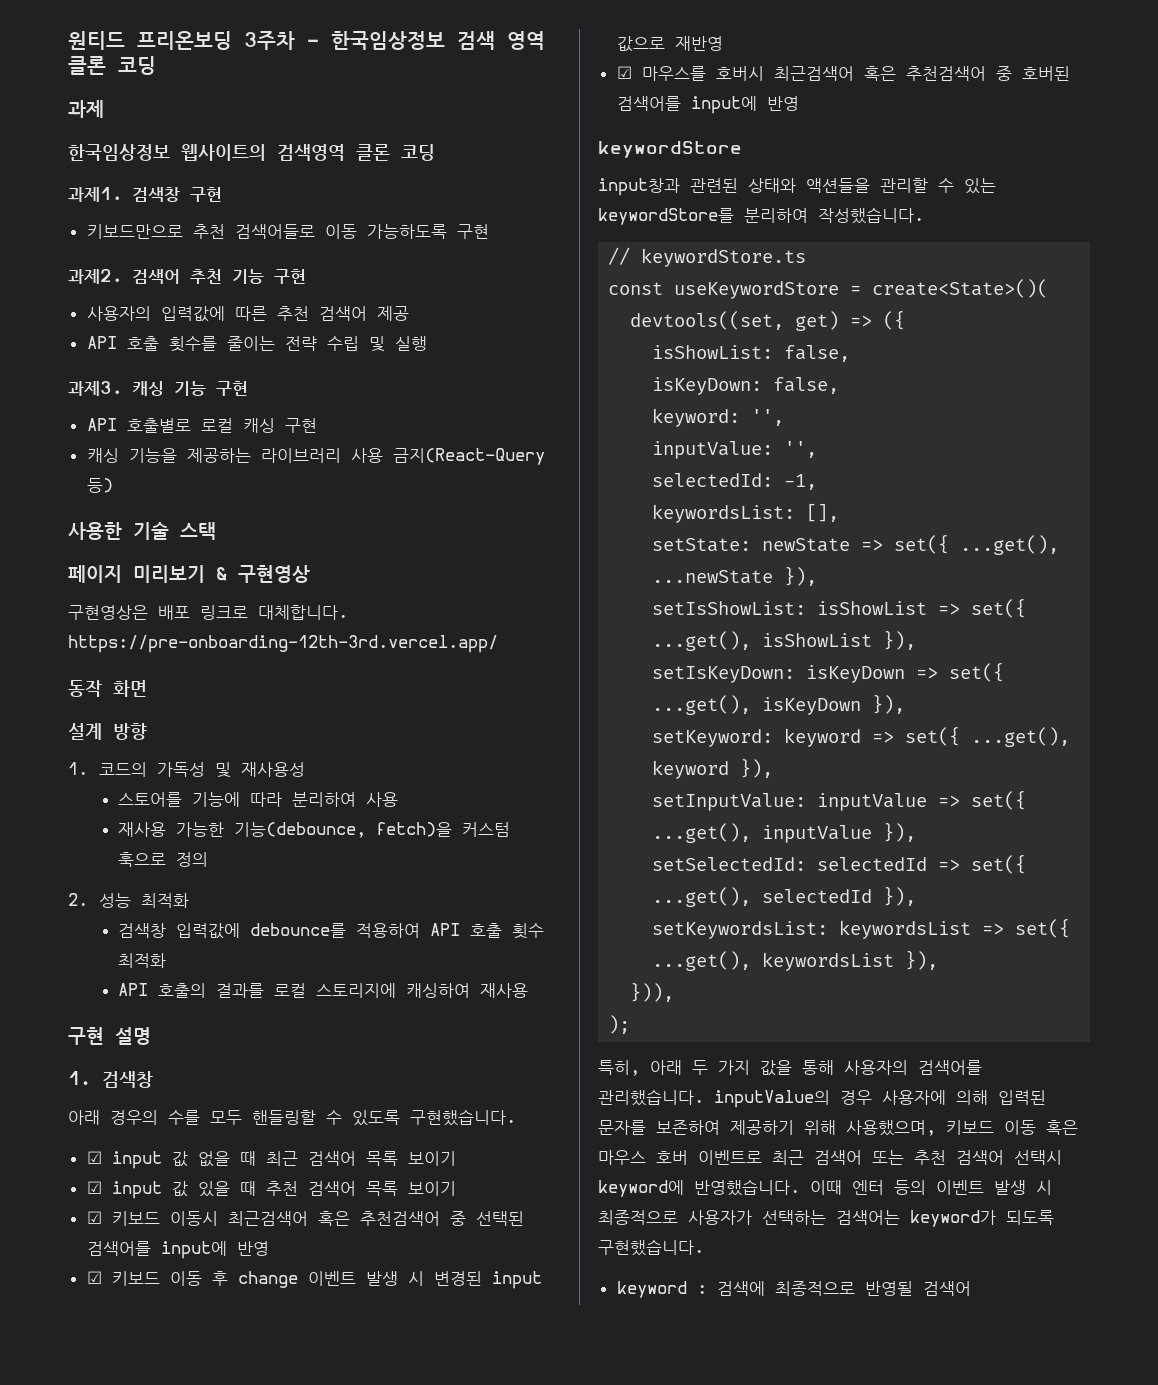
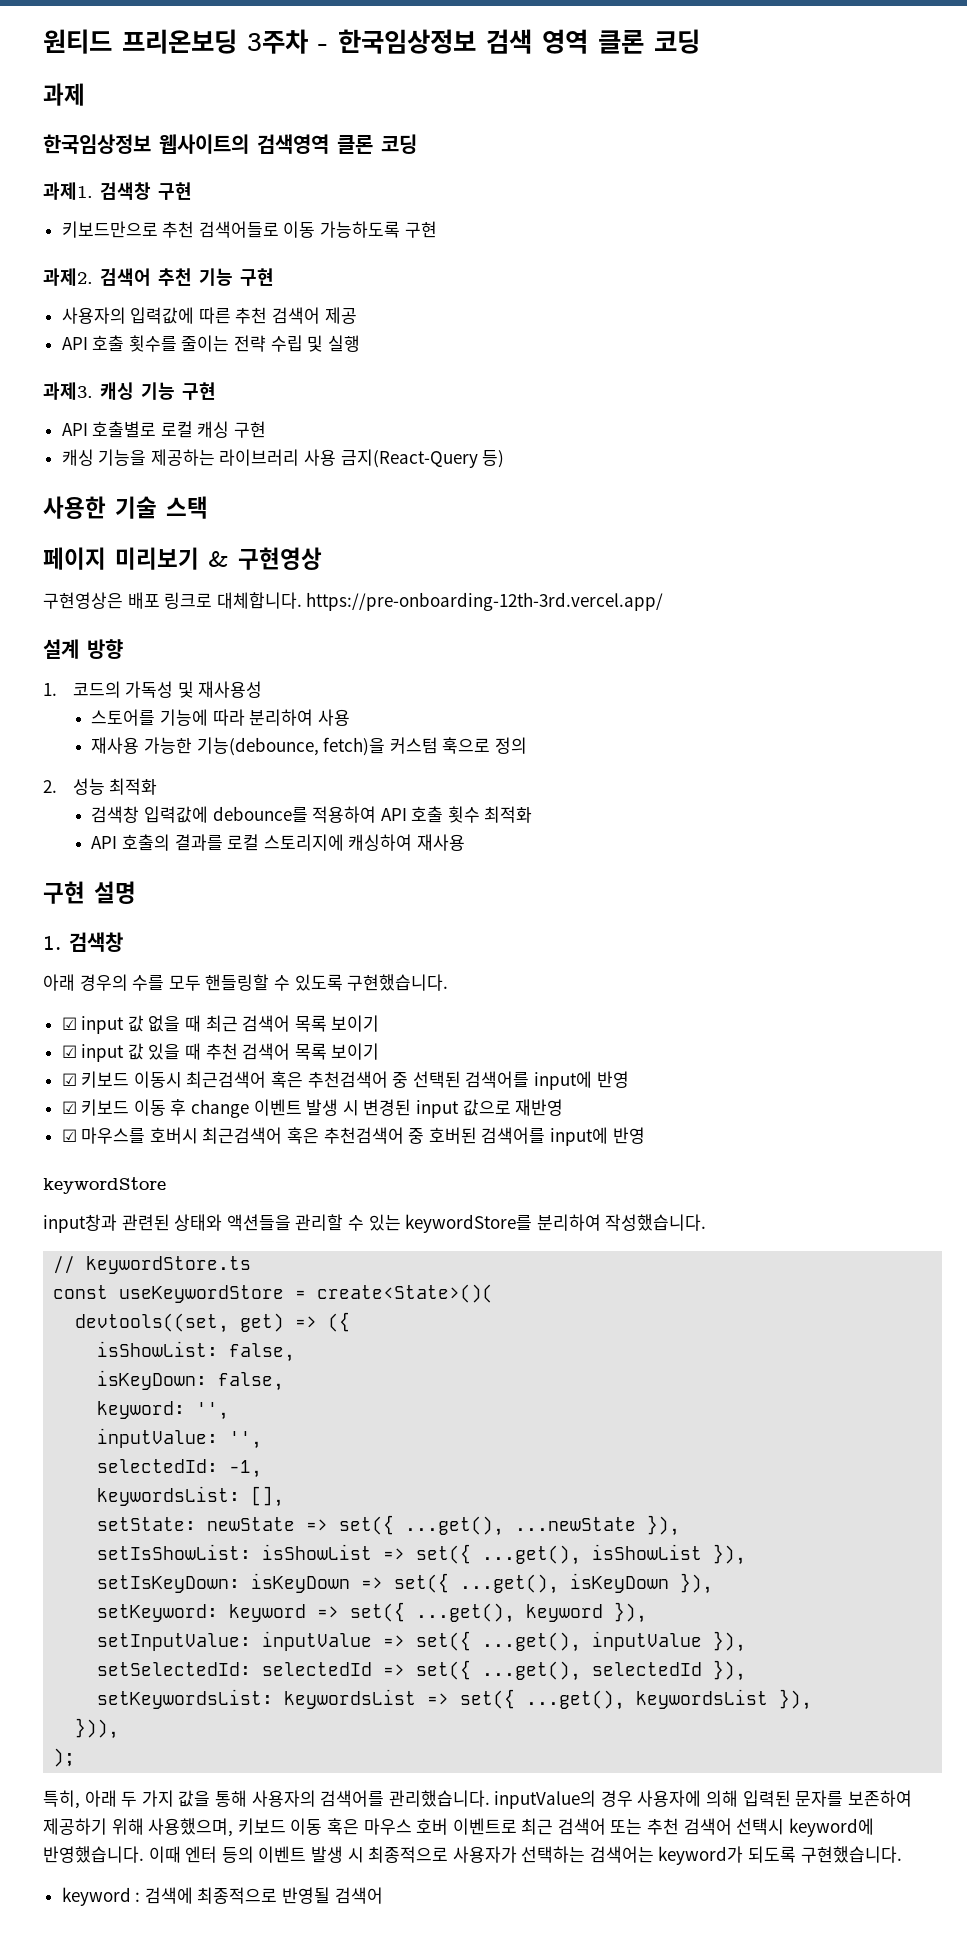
[68,680,147,697] // 동작 화면 -> (664, 601) none

